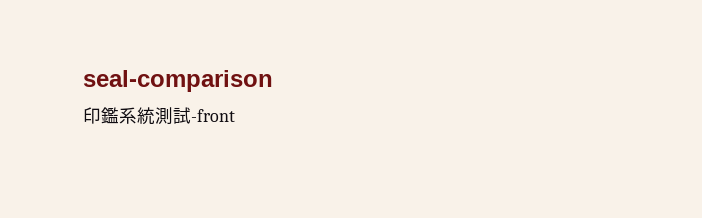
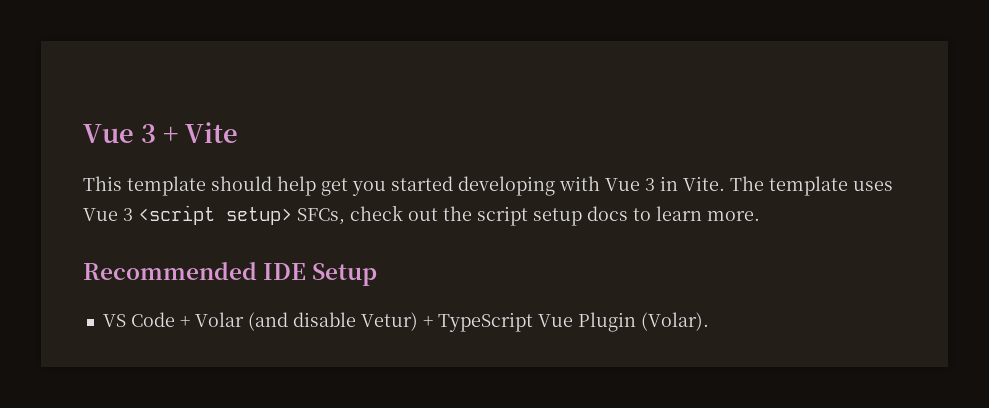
[83,70,273,92] [83,107,235,125] seal-comparison // 印鑑系統測試-front -> [83,122,238,143] [83,176,893,196] [83,205,760,226] [83,262,378,286] [102,312,709,332] Vue 3 + Vite // This template should help get you started developing with Vue 3 in Vite. The template uses Vue 3 <script setup> SFCs, check out the script setup docs to learn more. // Recommended IDE Setup // VS Code + Volar (and disable Vetur) + TypeScript Vue Plugin (Volar).

